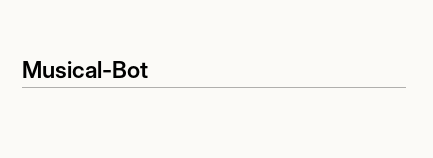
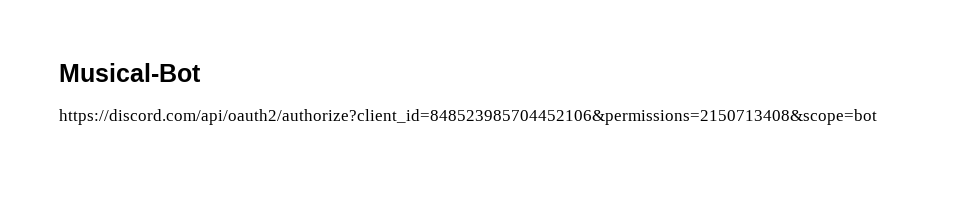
(148, 70) none -> [59,109,877,125] // https://discord.com/api/oauth2/authorize?client_id=848523985704452106&permissions=2150713408&scope=bot

